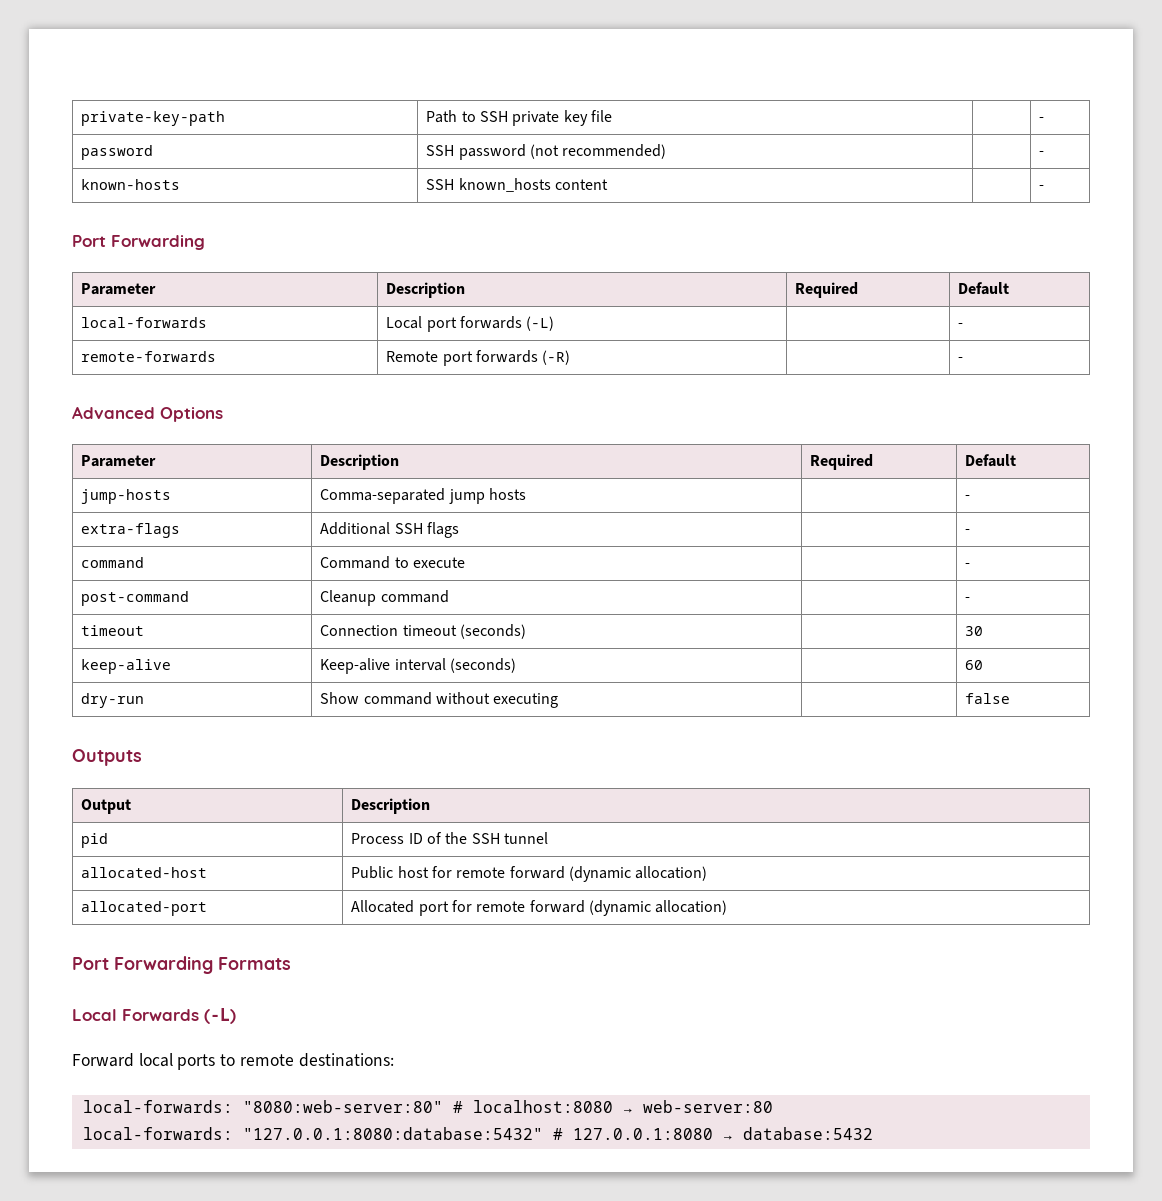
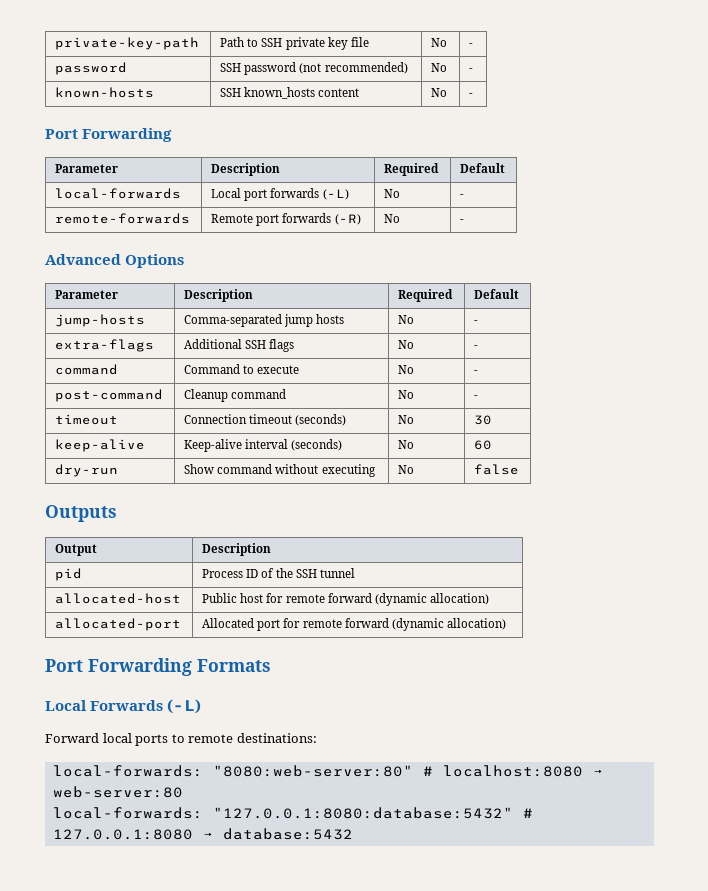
(613, 116) none -> [431,38,448,47] No
(667, 151) none -> [431,63,448,72] No
(609, 184) none -> [431,88,448,97] No
(555, 323) none -> [384,189,401,198] No
(571, 357) none -> [384,214,401,223] No
(527, 494) none -> [398,315,415,324] No
(460, 530) none -> [398,340,415,349] No
(466, 562) none -> [398,365,415,374] No
(449, 596) none -> [398,390,415,399] No
(527, 631) none -> [398,415,415,424] No
(517, 665) none -> [398,440,415,449] No
(559, 700) none -> [398,465,415,474] No

